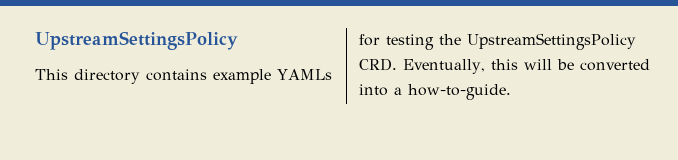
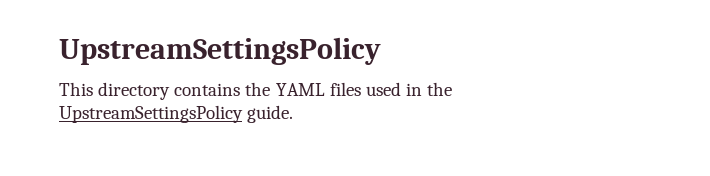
[213,69,332,84] [359,33,636,50] [359,58,650,74] [359,84,511,100] example YAMLs for testing the UpstreamSettingsPolicy CRD. Eventually, this will be converted into a how-to-guide. -> [245,82,453,96] [59,105,294,123] the YAML files used in the UpstreamSettingsPolicy guide.

